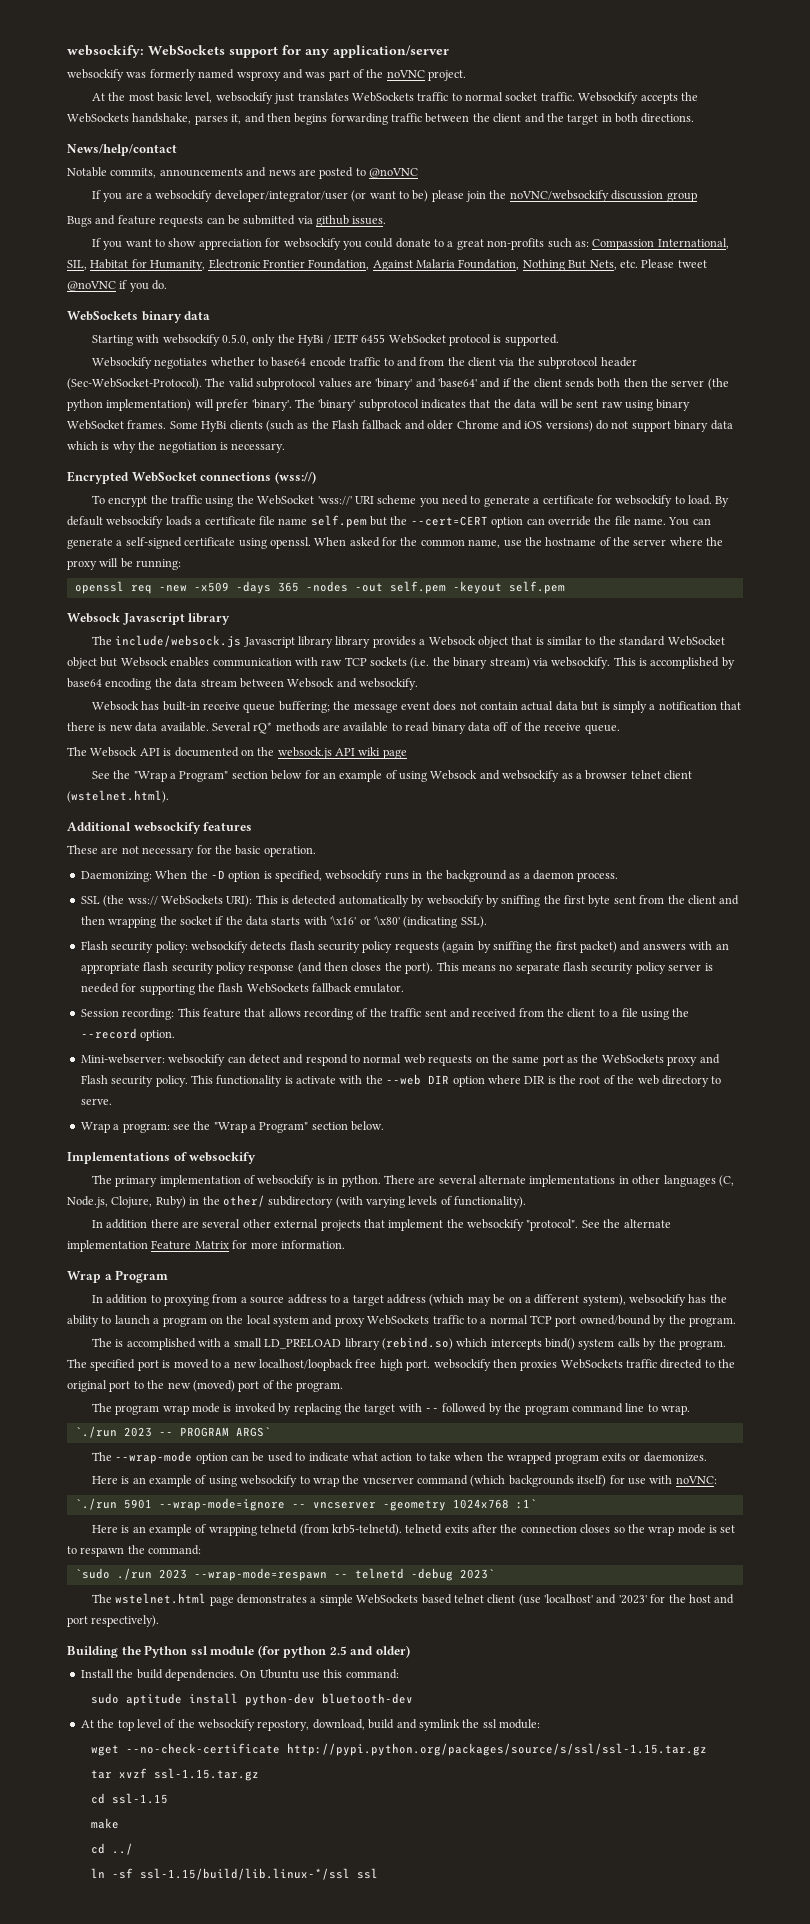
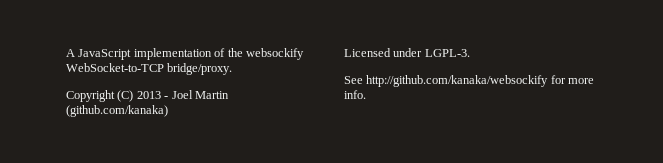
[67,45,449,58] [67,69,467,81] [91,92,698,104] [67,113,695,125] [67,144,177,156] [67,167,418,179] [91,190,697,202] [67,215,387,227] [91,238,729,250] [67,259,707,271] [67,280,168,292] [67,311,211,323] [91,334,559,346] [91,357,637,369] [67,378,729,390] [67,399,691,411] [67,420,733,432] [67,441,286,453] [67,471,316,484] [91,495,730,507] [67,515,711,528] [67,537,724,549] [67,558,182,570] [74,581,565,594] [67,613,231,625] [91,635,725,648] [67,657,735,669] [67,678,418,690] [91,701,742,713] [67,722,620,734] [67,747,407,759] [91,770,693,782] [67,790,169,803] [67,822,253,834] [67,845,316,857] [80,870,619,882] [80,895,740,907] [80,915,487,928] [80,941,729,953] [80,962,713,974] [80,983,405,995] [80,1008,690,1020] [80,1028,176,1041] [80,1054,720,1066] [80,1074,722,1087] [80,1098,112,1105] [80,1121,385,1133] [67,1152,257,1164] [91,1175,734,1187] [67,1195,527,1208] [91,1219,671,1231] [67,1240,345,1252] [67,1270,169,1283] [91,1294,727,1306] [67,1315,736,1327] [91,1337,726,1350] [67,1359,736,1371] [67,1380,344,1392] [91,1403,691,1415] [74,1426,271,1438] [91,1451,707,1464] [91,1475,717,1487] [74,1498,537,1511] [91,1524,736,1536] [67,1545,202,1557] [74,1568,495,1581] [91,1593,735,1606] [67,1615,160,1627] [67,1645,410,1658] [80,1669,399,1681] [90,1693,413,1706] [80,1719,540,1731] [90,1743,707,1756] [90,1768,259,1781] [90,1793,168,1804] [90,1818,119,1829] [90,1843,133,1855] [90,1868,378,1880] websockify: WebSockets support for any application/server // websockify was formerly named wsproxy and was part of the noVNC project. // At the most basic level, websockify just translates WebSockets traffic to normal socket traffic. Websockify accepts the WebSockets handshake, parses it, and then begins forwarding traffic between the client and the target in both directions. // News/help/contact // Notable commits, announcements and news are posted to @noVNC // If you are a websockify developer/integrator/user (or want to be) please join the noVNC/websockify discussion group // Bugs and feature requests can be submitted via github issues. // If you want to show appreciation for websockify you could donate to a great non-profits such as: Compassion International, SIL, Habitat for Humanity, Electronic Frontier Foundation, Against Malaria Foundation, Nothing But Nets, etc. Please tweet @noVNC if you do. // WebSockets binary data // Starting with websockify 0.5.0, only the HyBi / IETF 6455 WebSocket protocol is supported. // Websockify negotiates whether to base64 encode traffic to and from the client via the subprotocol header (Sec-WebSocket-Protocol). The valid subprotocol values are 'binary' and 'base64' and if the client sends both then the server (the python implementation) will prefer 'binary'. The 'binary' subprotocol indicates that the data will be sent raw using binary WebSocket frames. Some HyBi clients (such as the Flash fallback and older Chrome and iOS versions) do not support binary data which is why the negotiation is necessary. // Encrypted WebSocket connections (wss://) // To encrypt the traffic using the WebSocket 'wss://' URI scheme you need to generate a certificate for websockify to load. By default websockify loads a certificate file name self.pem but the --cert=CERT option can override the file name. You can generate a self-signed certificate using openssl. When asked for the common name, use the hostname of the server where the proxy will be running: // openssl req -new -x509 -days 365 -nodes -out self.pem -keyout self.pem // Websock Javascript library // The include/websock.js Javascript library library provides a Websock object that is similar to the standard WebSocket object but Websock enables communication with raw TCP sockets (i.e. the binary stream) via websockify. This is accomplished by base64 encoding the data stream between Websock and websockify. // Websock has built-in receive queue buffering; the message event does not contain actual data but is simply a notification that there is new data available. Several rQ* methods are available to read binary data off of the receive queue. // The Websock API is documented on the websock.js API wiki page // See the "Wrap a Program" section below for an example of using Websock and websockify as a browser telnet client (wstelnet.html). // Additional websockify features // These are not necessary for the basic operation. // Daemonizing: When the -D option is specified, websockify runs in the background as a daemon process. // SSL (the wss:// WebSockets URI): This is detected automatically by websockify by sniffing the first byte sent from the client and then wrapping the socket if the data starts with '\x16' or '\x80' (indicating SSL). // Flash security policy: websockify detects flash security policy requests (again by sniffing the first packet) and answers with an appropriate flash security policy response (and then closes the port). This means no separate flash security policy server is needed for supporting the flash WebSockets fallback emulator. // Session recording: This feature that allows recording of the traffic sent and received from the client to a file using the --record option. // Mini-webserver: websockify can detect and respond to normal web requests on the same port as the WebSockets proxy and Flash security policy. This functionality is activate with the --web DIR option where DIR is the root of the web directory to serve. // Wrap a program: see the "Wrap a Program" section below. // Implementations of websockify // The primary implementation of websockify is in python. There are several alternate implementations in other languages (C, Node.js, Clojure, Ruby) in the other/ subdirectory (with varying levels of functionality). // In addition there are several other external projects that implement the websockify "protocol". See the alternate implementation Feature Matrix for more information. // Wrap a Program // In addition to proxying from a source address to a target address (which may be on a different system), websockify has the ability to launch a program on the local system and proxy WebSockets traffic to a normal TCP port owned/bound by the program. // The is accomplished with a small LD_PRELOAD library (rebind.so) which intercepts bind() system calls by the program. The specified port is moved to a new localhost/loopback free high port. websockify then proxies WebSockets traffic directed to the original port to the new (moved) port of the program. // The program wrap mode is invoked by replacing the target with -- followed by the program command line to wrap. // `./run 2023 -- PROGRAM ARGS` // The --wrap-mode option can be used to indicate what action to take when the wrapped program exits or daemonizes. // Here is an example of using websockify to wrap the vncserver command (which backgrounds itself) for use with noVNC: // `./run 5901 --wrap-mode=ignore -- vncserver -geometry 1024x768 :1` // Here is an example of wrapping telnetd (from krb5-telnetd). telnetd exits after the connection closes so the wrap mode is set to respawn the command: // `sudo ./run 2023 --wrap-mode=respawn -- telnetd -debug 2023` // The wstelnet.html page demonstrates a simple WebSockets based telnet client (use 'localhost' and '2023' for the host and port respectively). // Building the Python ssl module (for python 2.5 and older) // Install the build dependencies. On Ubuntu use this command: // sudo aptitude install python-dev bluetooth-dev // At the top level of the websockify repostory, download, build and symlink the ssl module: // wget --no-check-certificate http://pypi.python.org/packages/source/s/ssl/ssl-1.15.tar.gz // tar xvzf ssl-1.15.tar.gz // cd ssl-1.15 // make // cd ../ // ln -sf ssl-1.15/build/lib.linux-*/ssl ssl -> [66,48,304,60] [66,63,233,75] [66,90,229,102] [66,105,168,117] [344,48,470,57] [344,75,595,87] [344,90,366,99] A JavaScript implementation of the websockify WebSocket-to-TCP bridge/proxy. // Copyright (C) 2013 - Joel Martin (github.com/kanaka) // Licensed under LGPL-3. // See http://github.com/kanaka/websockify for more info.

